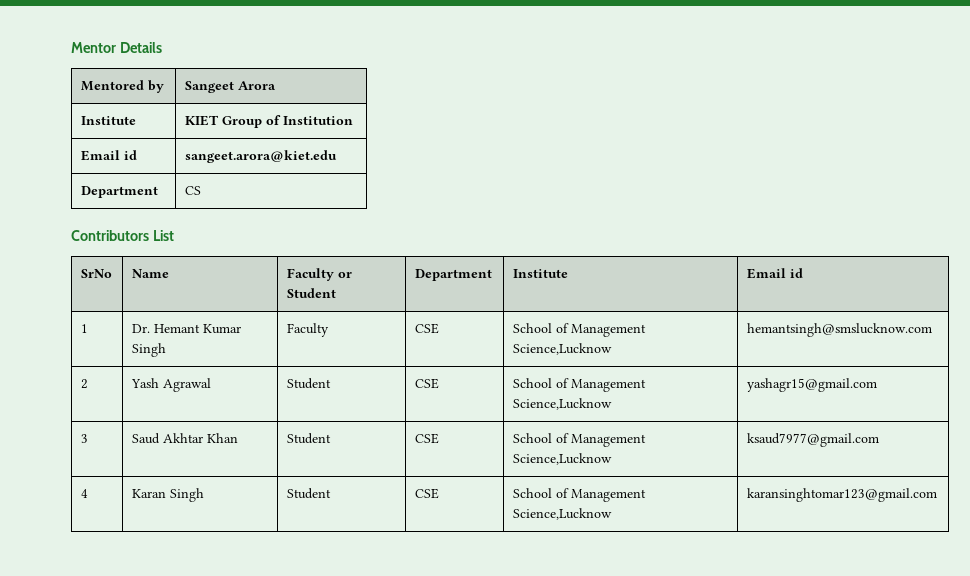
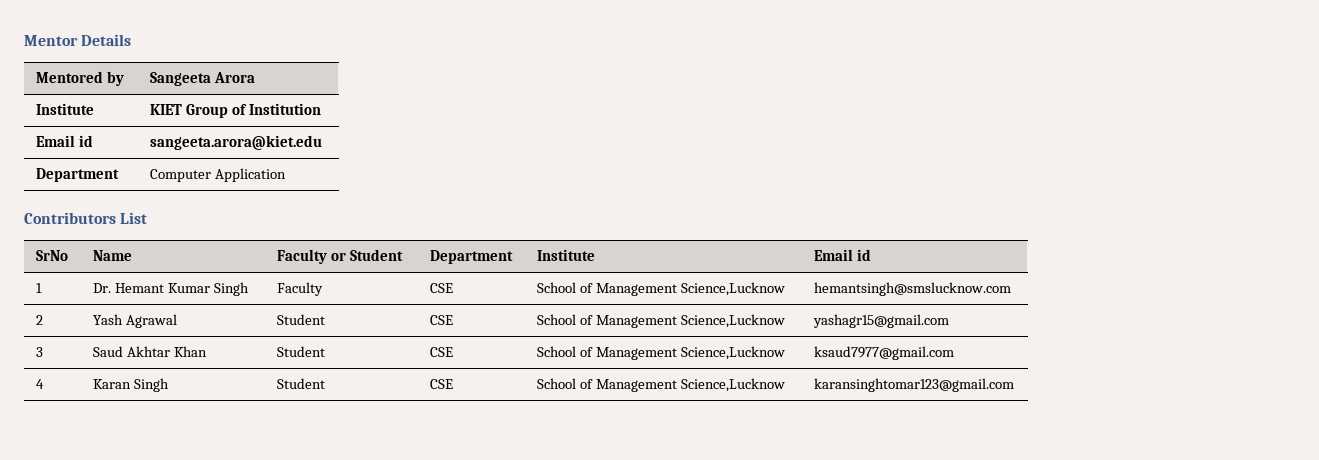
[184,81,234,93] Sangeet -> [150,72,212,86] Sangeeta
[184,150,337,163] [80,186,158,198] [184,186,201,195] sangeet.arora@kiet.edu // Department | CS -> [150,135,323,150] [36,168,120,182] [150,168,287,182] sangeeta.arora@kiet.edu // Department | Computer Application

